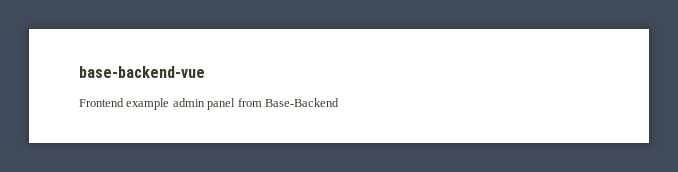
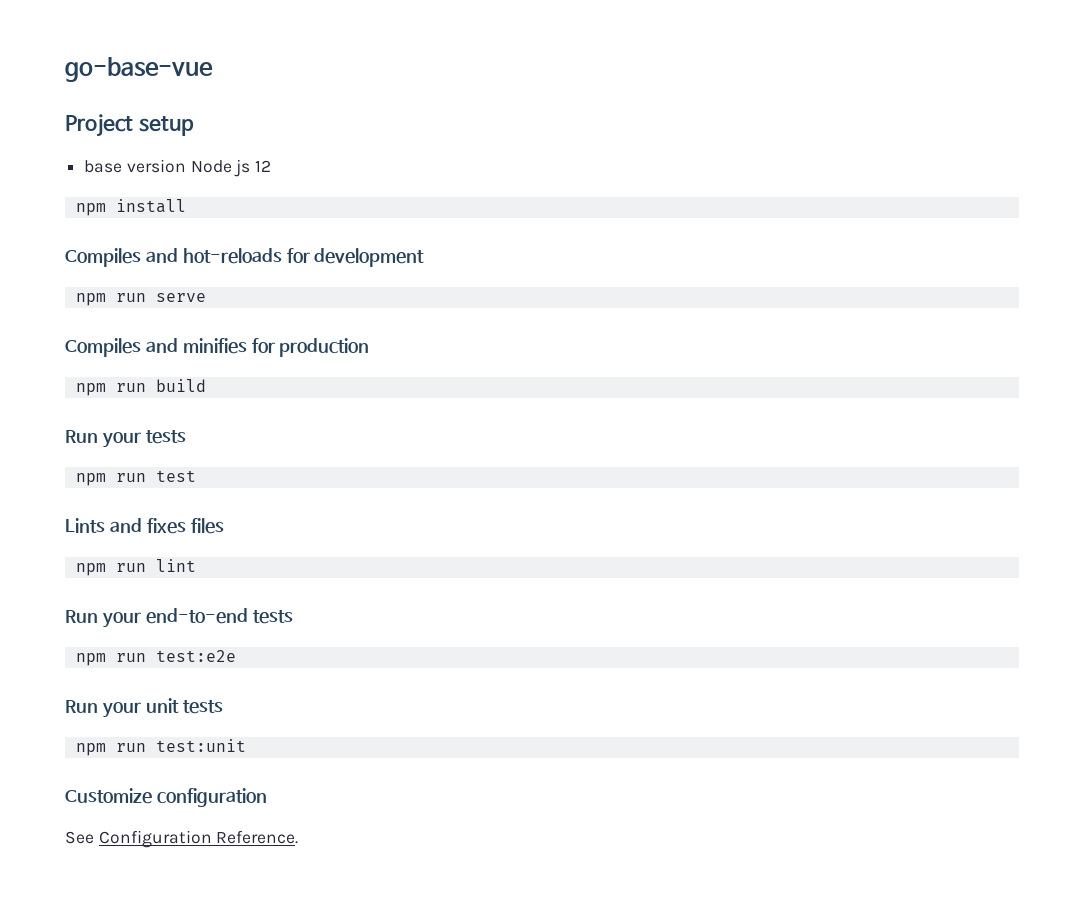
[79,66,205,78] [79,98,339,110] base-backend-vue // Frontend example admin panel from Base-Backend -> [65,57,213,82] [65,114,194,137] [84,159,272,177] [75,199,186,216] [65,248,425,267] [75,293,206,306] [65,338,370,357] [75,379,206,396] [65,430,186,448] [75,470,196,486] [65,518,224,534] [75,559,196,576] [65,608,293,628] [75,650,236,666] [65,698,223,718] [75,739,246,756] [65,788,267,807] [65,830,299,848] go-base-vue // Project setup // base version Node js 12 // npm install // Compiles and hot-reloads for development // npm run serve // Compiles and minifies for production // npm run build // Run your tests // npm run test // Lints and fixes files // npm run lint // Run your end-to-end tests // npm run test:e2e // Run your unit tests // npm run test:unit // Customize configuration // See Configuration Reference.

